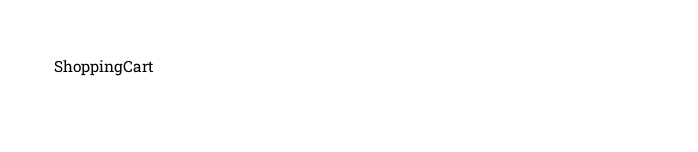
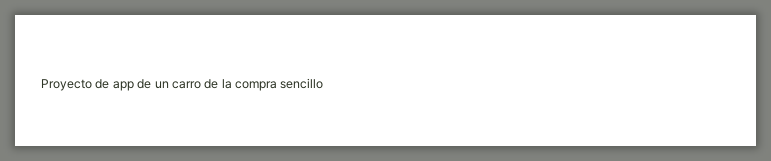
[54,60,154,76] ShoppingCart -> [41,78,324,91] Proyecto de app de un carro de la compra sencillo

